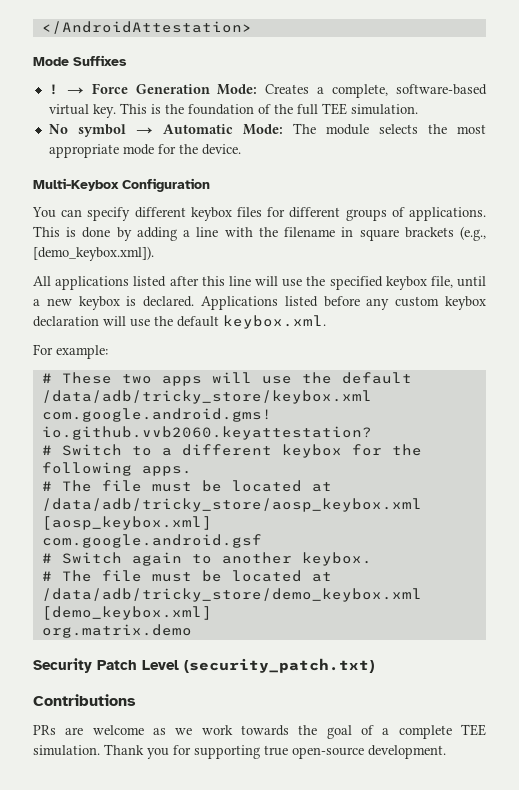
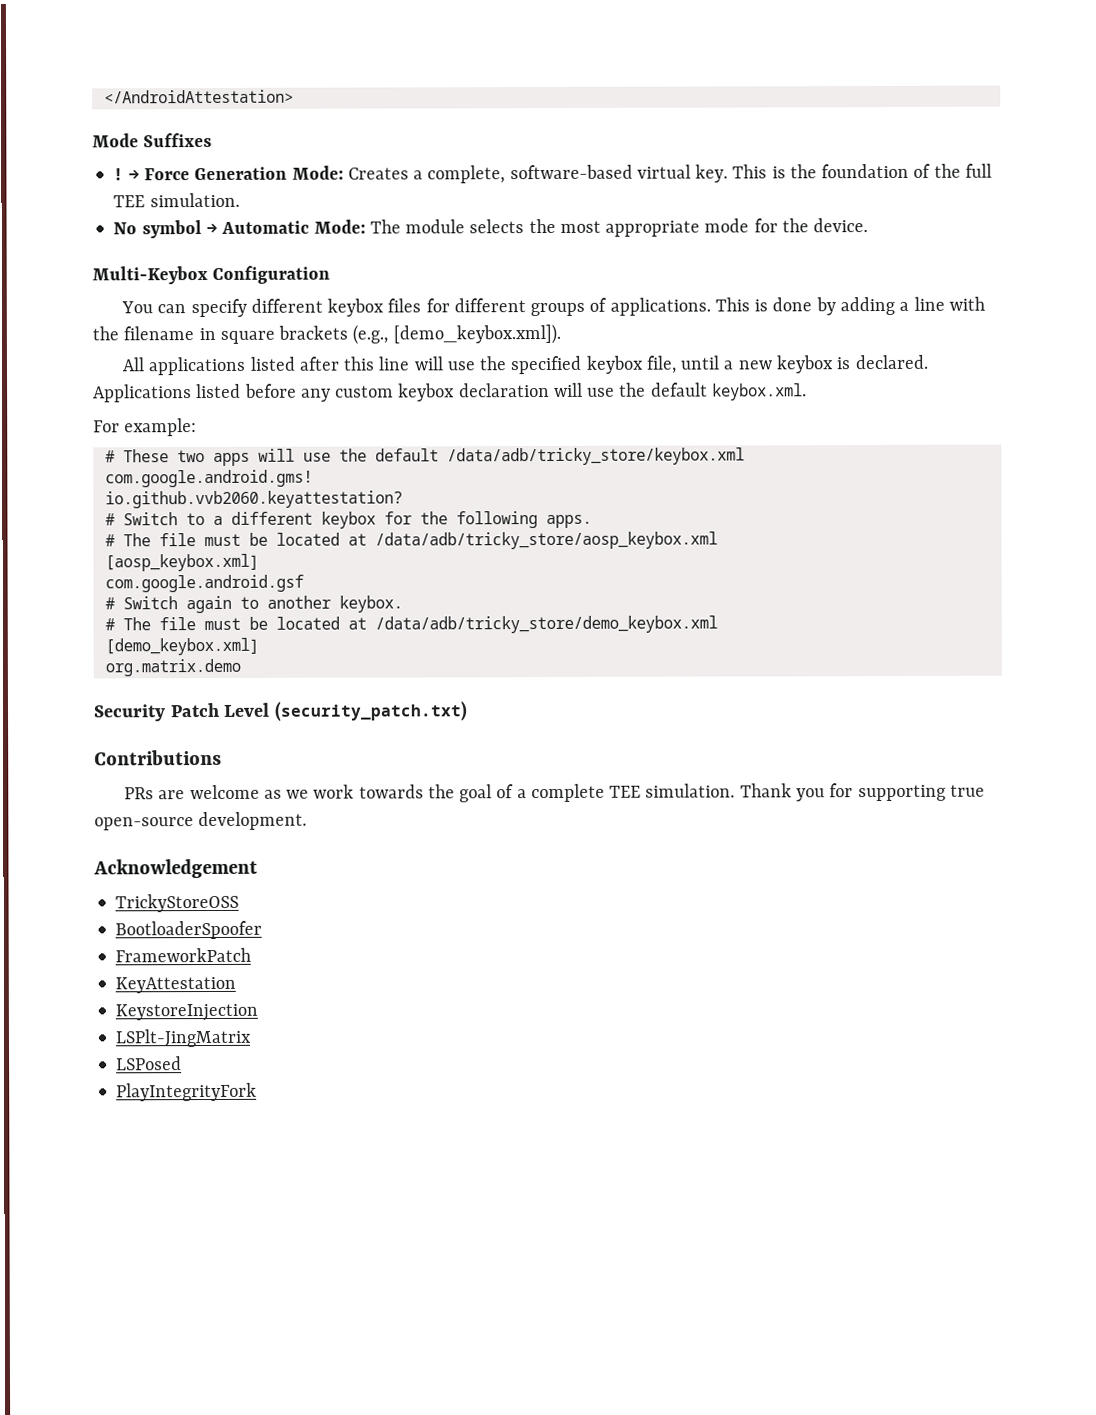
(446, 752) none -> [93,858,258,879] [115,893,240,913] [115,920,263,940] [115,947,252,963] [115,976,237,994] [115,1003,259,1022] [115,1028,253,1048] [116,1056,183,1071] [116,1082,258,1102] // Acknowledgement // TrickyStoreOSS // BootloaderSpoofer // FrameworkPatch // KeyAttestation // KeystoreInjection // LSPlt-JingMatrix // LSPosed // PlayIntegrityFork

